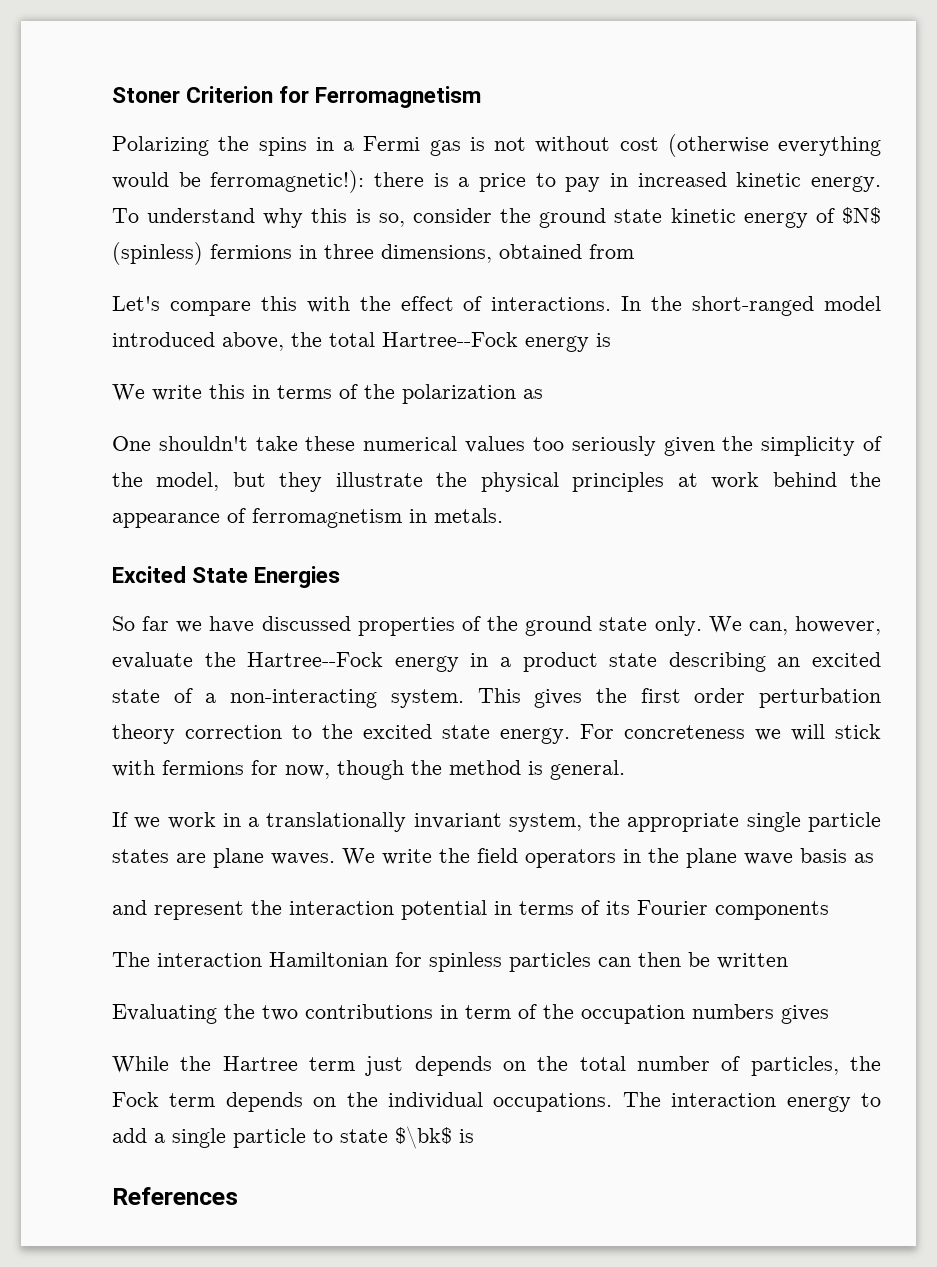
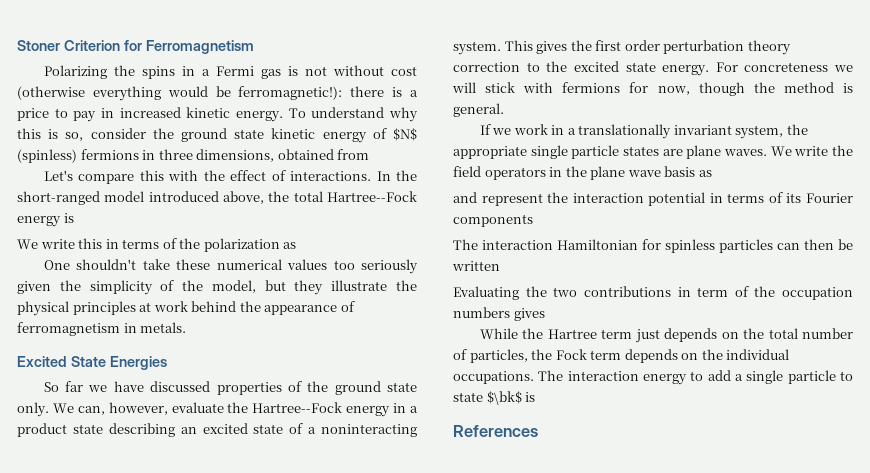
[230,689,378,708] non-interacting -> [321,424,417,437] noninteracting

